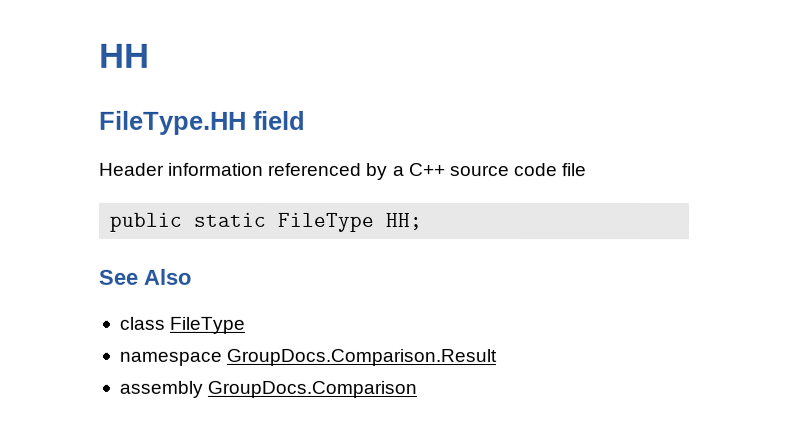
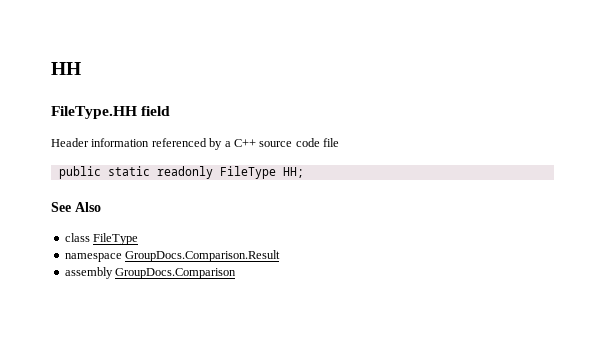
(268, 219) none -> [156,166,213,179] readonly

